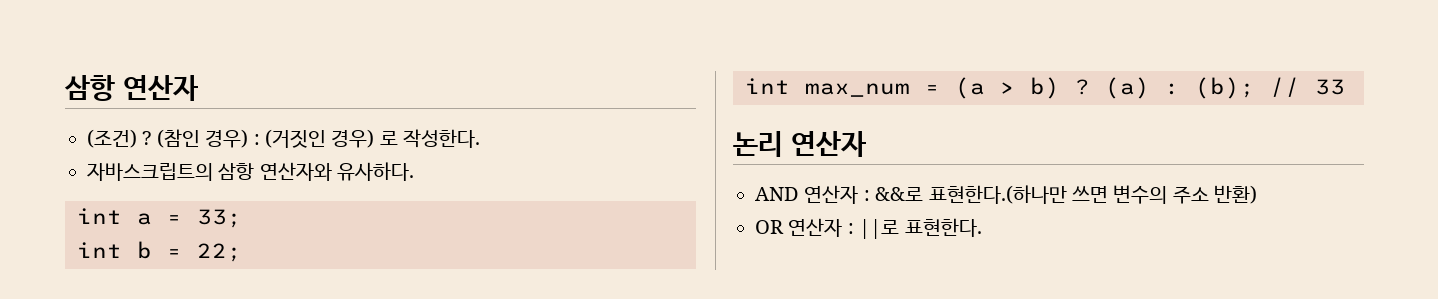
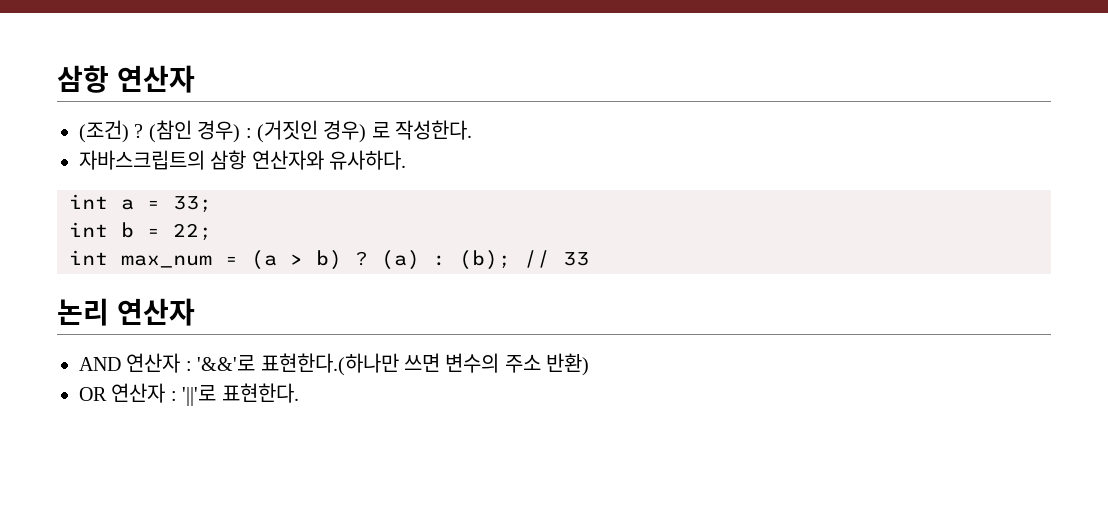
[875,187,924,201] &&로 -> [197,355,256,371] '&&'로
[859,219,900,239] ||로 -> [182,385,217,406] '||'로

